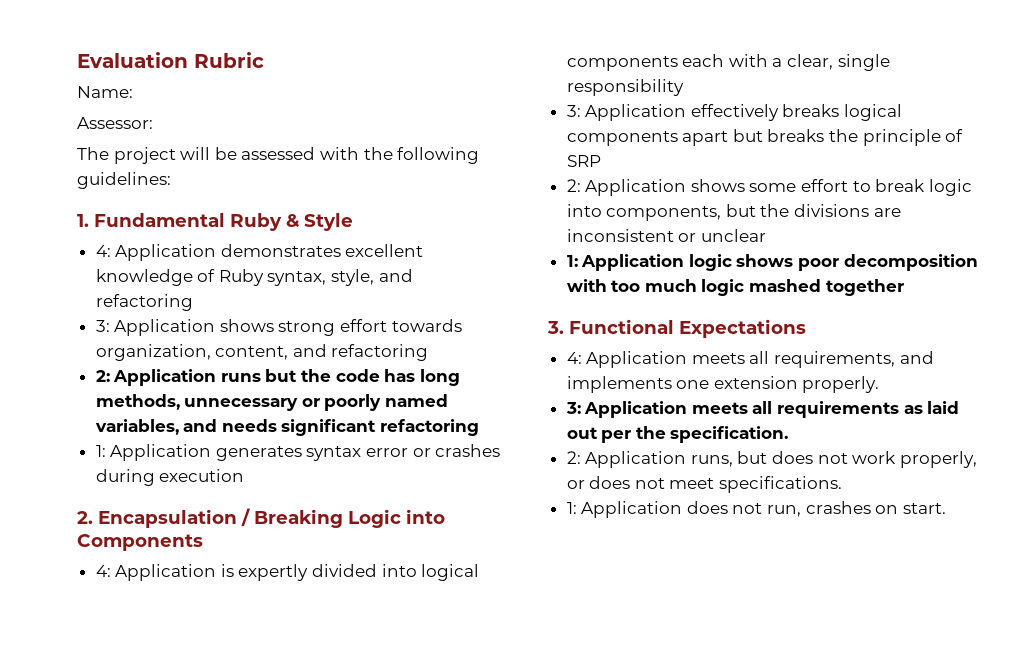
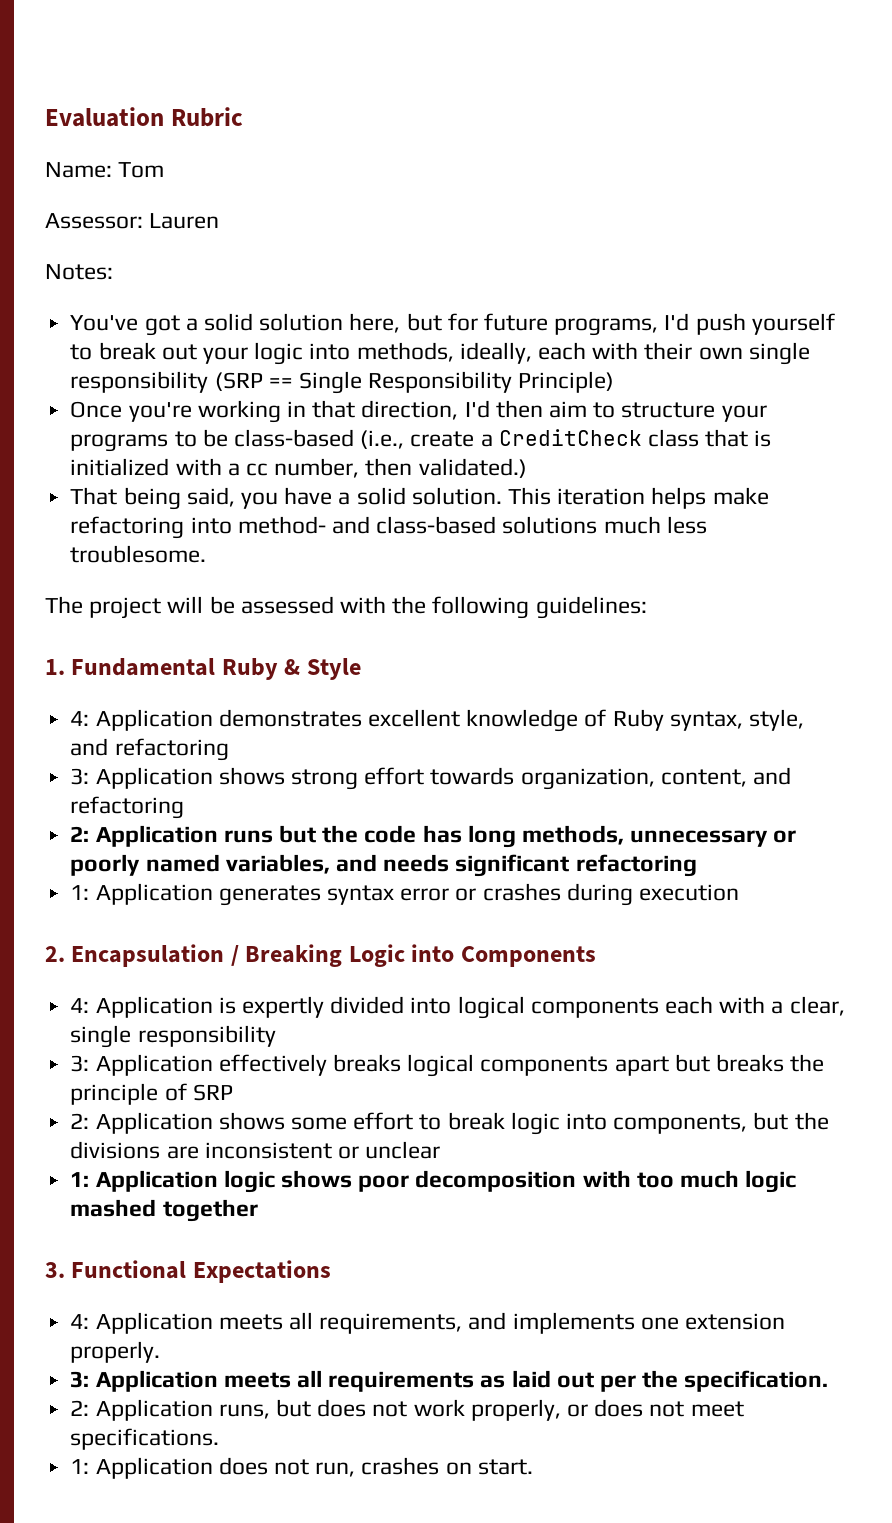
(133, 92) none -> [118,162,165,178] Tom
(153, 123) none -> [149,213,220,229] [45,264,113,280] [70,313,835,336] [70,342,810,365] [70,371,615,394] [70,400,767,423] [70,429,772,452] [70,458,527,478] [70,487,769,510] [70,516,707,539] [70,545,207,563] Lauren // Notes: // You've got a solid solution here, but for future programs, I'd push yourself to break out your logic into methods, ideally, each with their own single responsibility (SRP == Single Responsibility Principle) // Once you're working in that direction, I'd then aim to structure your programs to be class-based (i.e., create a CreditCheck class that is initialized with a cc number, then validated.) // That being said, you have a solid solution. This iteration helps make refactoring into method- and class-based solutions much less troublesome.

